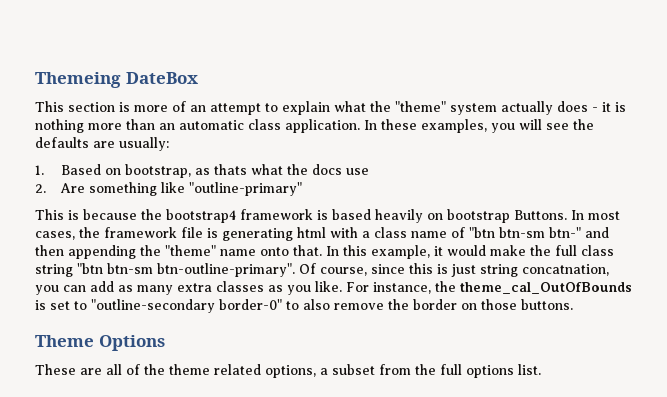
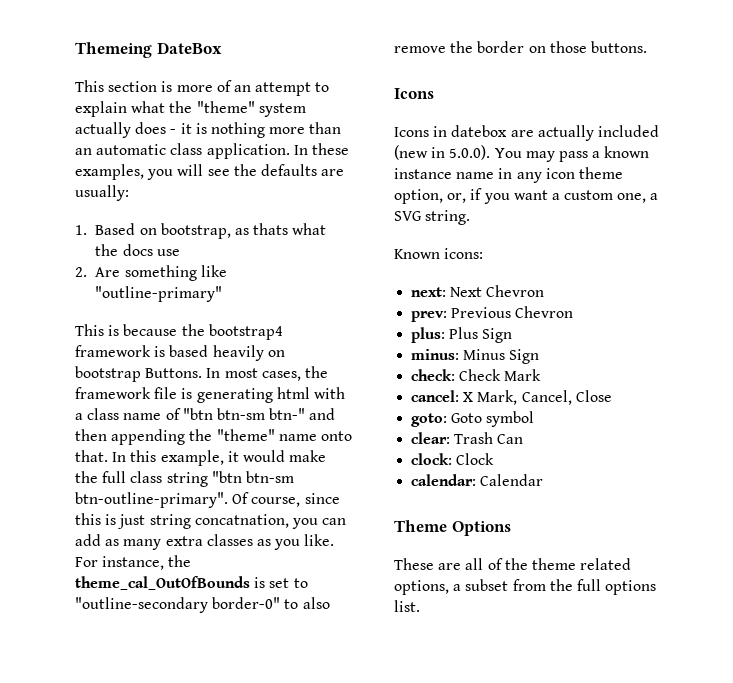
(573, 304) none -> [394,88,434,99] [394,125,659,141] [394,145,650,162] [394,167,623,183] [394,188,659,204] [394,210,471,225] [394,248,484,259] [411,285,545,297] [411,306,574,322] [411,327,513,343] [411,349,540,364] [411,369,542,381] [411,390,612,405] [411,411,535,427] [411,432,524,444] [411,453,495,465] [411,474,544,486] // Icons // Icons in datebox are actually included (new in 5.0.0). You may pass a known instance name in any icon theme option, or, if you want a custom one, a SVG string. // Known icons: // next: Next Chevron // prev: Previous Chevron // plus: Plus Sign // minus: Minus Sign // check: Check Mark // cancel: X Mark, Cancel, Close // goto: Goto symbol // clear: Trash Can // clock: Clock // calendar: Calendar

